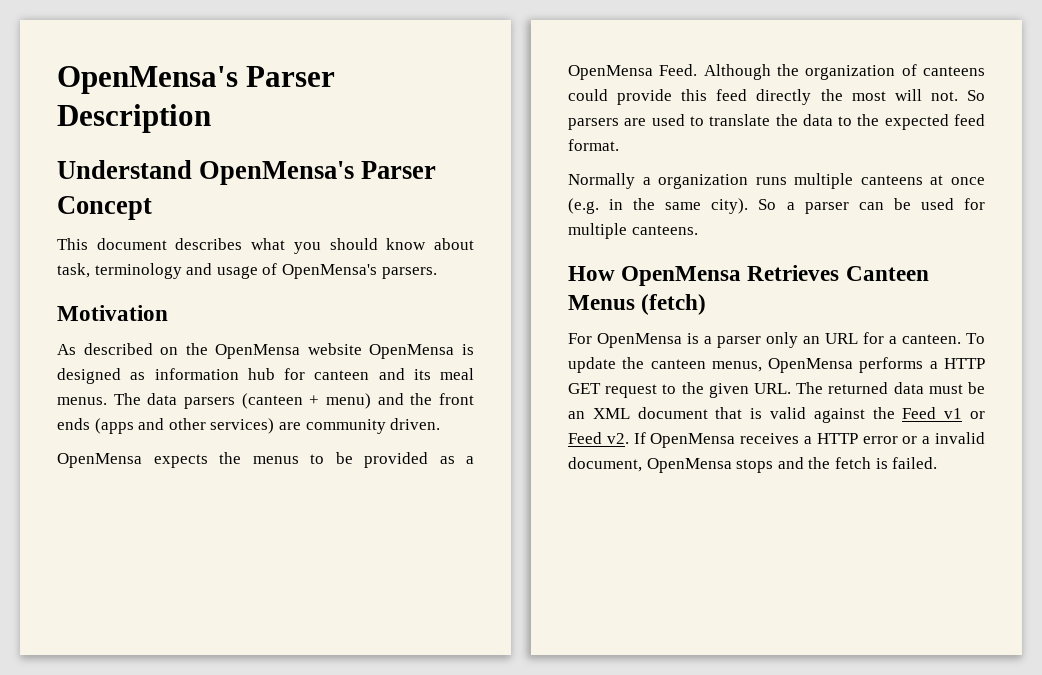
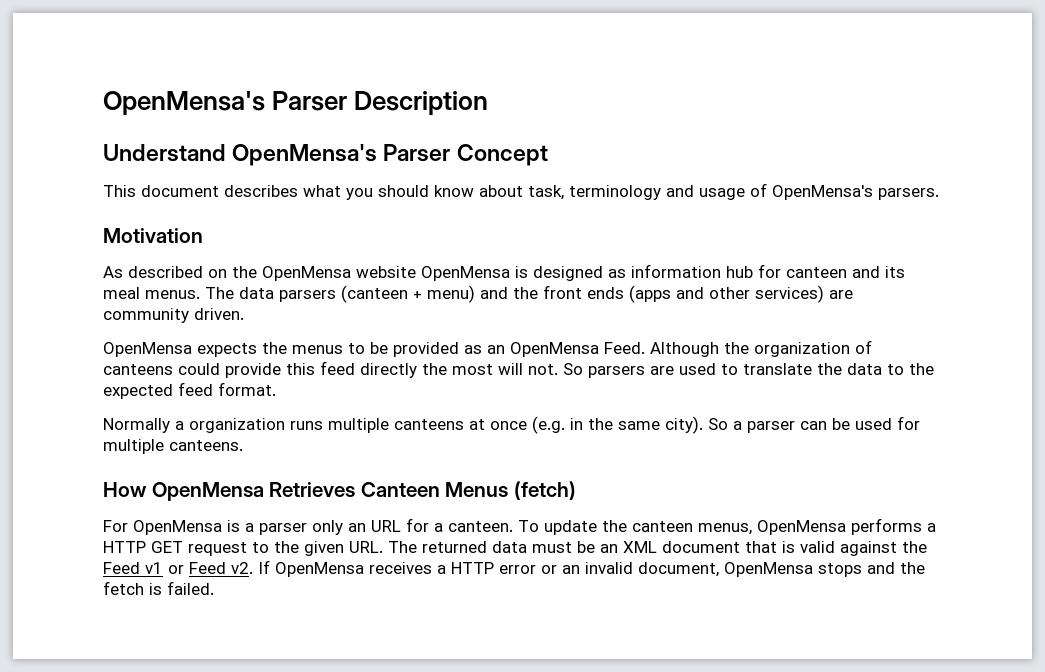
[466,456,474,464] a -> [487,345,505,354] an
[922,436,931,444] a -> [562,565,580,574] an

